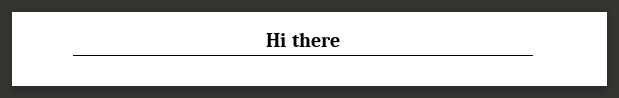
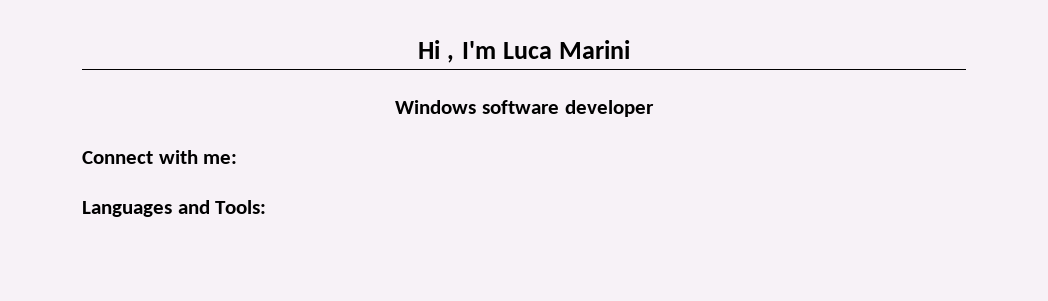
[291,32,340,47] there -> [447,40,630,63] [395,100,654,117] [82,150,238,164] [82,200,267,217] , I'm Luca Marini // Windows software developer // Connect with me: // Languages and Tools:

